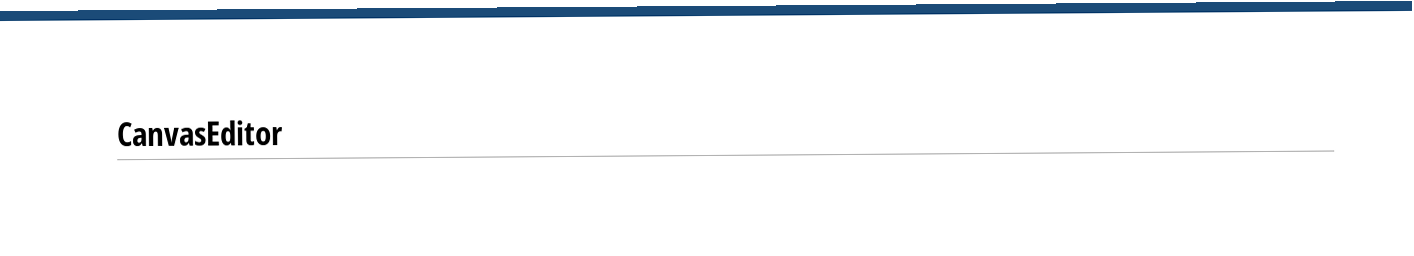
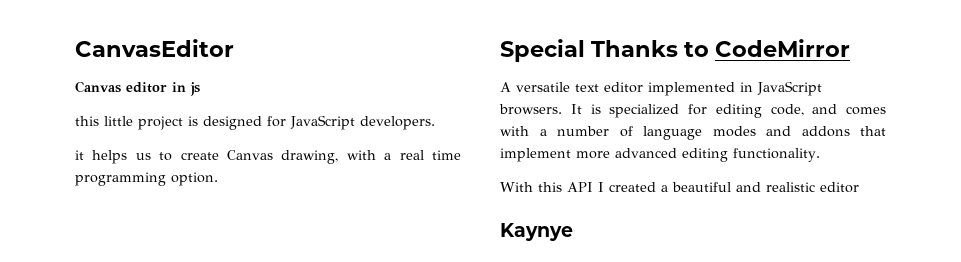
(284, 133) none -> [75,81,200,96] [75,115,435,130] [75,150,461,164] [75,172,218,186] [500,39,851,62] [500,81,822,96] [499,104,886,118] [500,126,886,140] [500,148,820,162] [500,182,859,193] [500,223,573,241] // Canvas editor in js // this little project is designed for JavaScript developers. // it helps us to create Canvas drawing, with a real time programming option. // Special Thanks to CodeMirror // A versatile text editor implemented in JavaScript browsers. It is specialized for editing code, and comes with a number of language modes and addons that implement more advanced editing functionality. // With this API I created a beautiful and realistic editor // Kaynye

